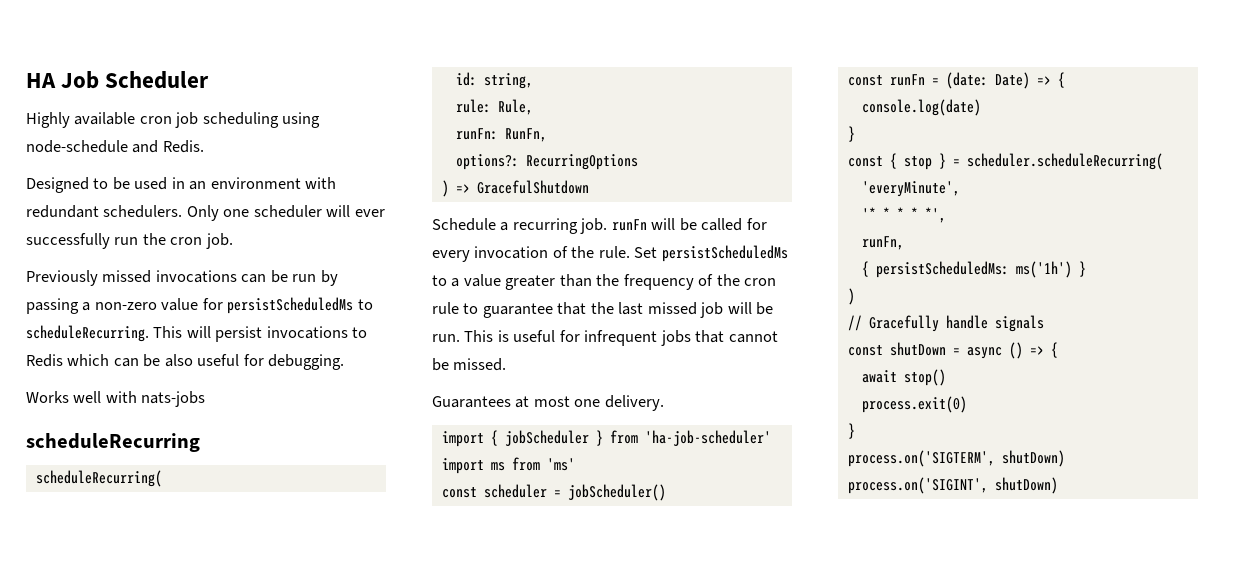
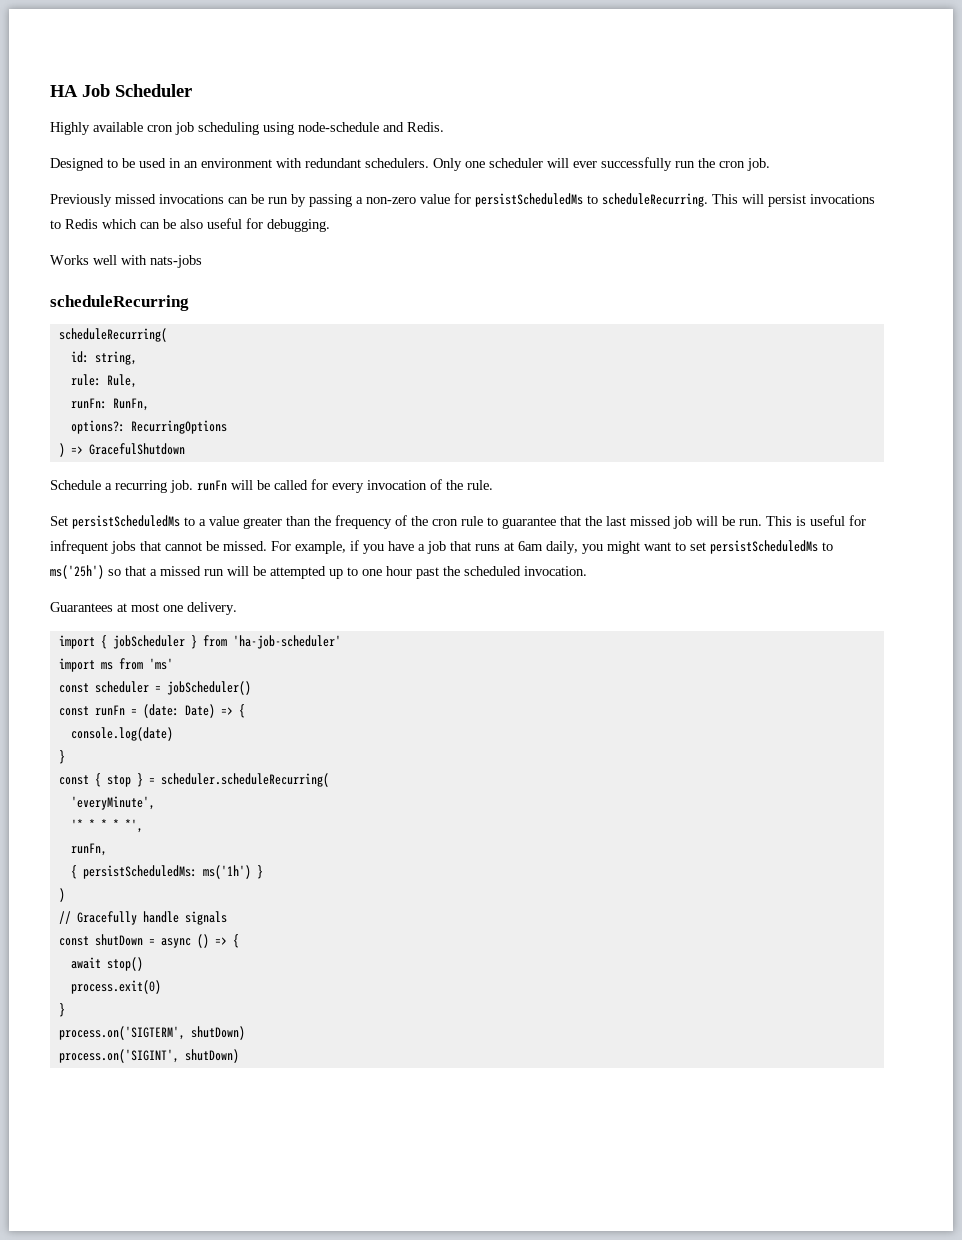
(630, 252) none -> (493, 485) //
(507, 364) none -> [271,540,833,554] [50,565,587,579] For example, if you have a job that runs at 6am daily, you might want to set persistScheduledMs to ms('25h') so that a missed run will be attempted up to one hour past the scheduled invocation.

